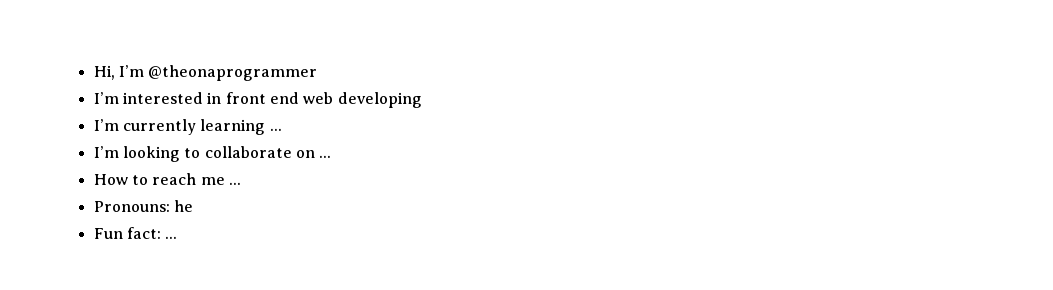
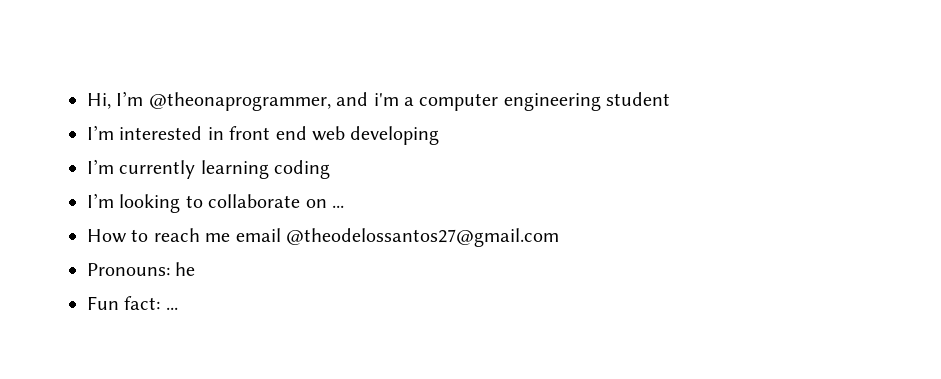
[148,65,318,81] @theonaprogrammer -> [148,92,671,111] @theonaprogrammer, and i'm a computer engineering student
[269,128,282,131] ... -> [274,160,331,179] coding
[228,182,241,185] ... -> [235,228,559,247] email @theodelossantos27@gmail.com

